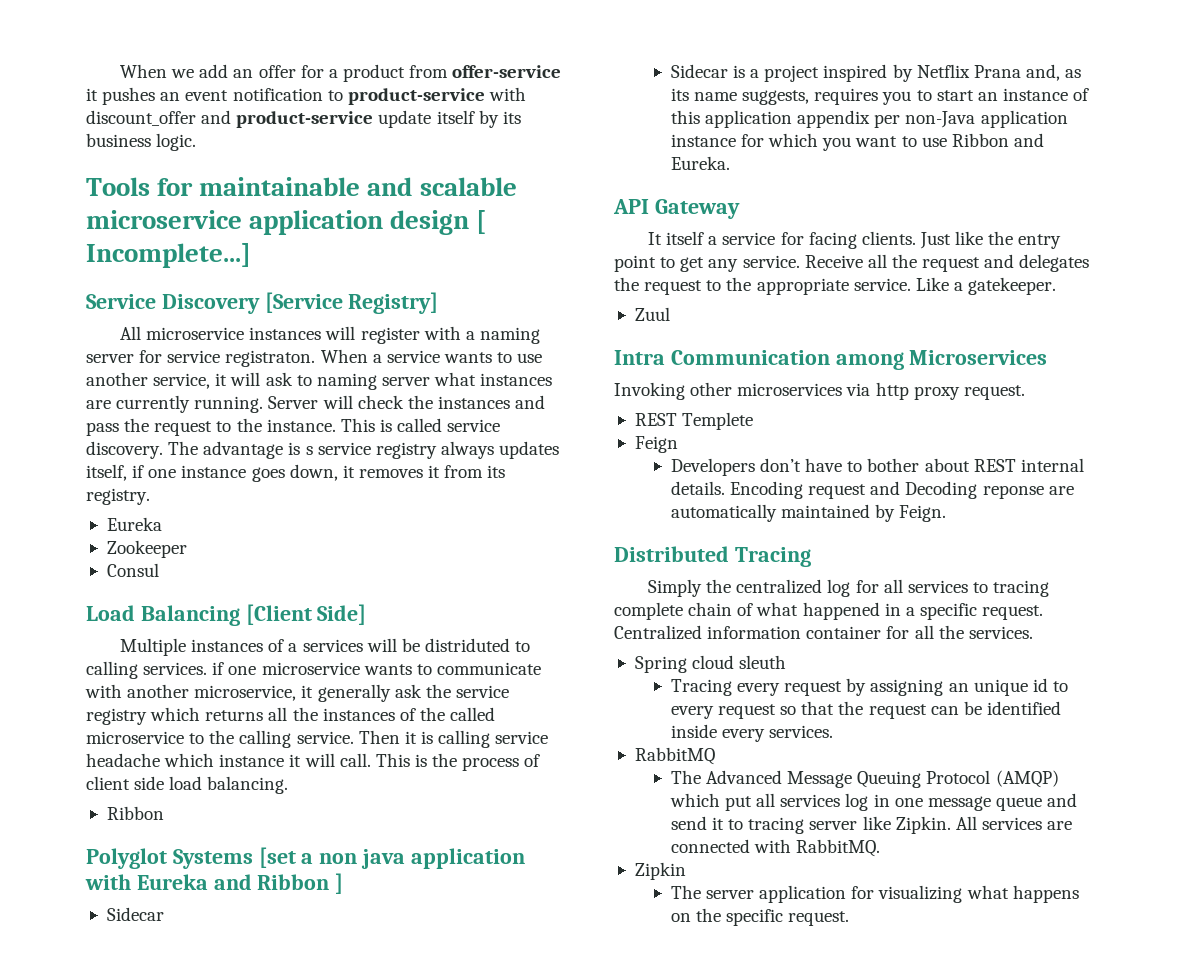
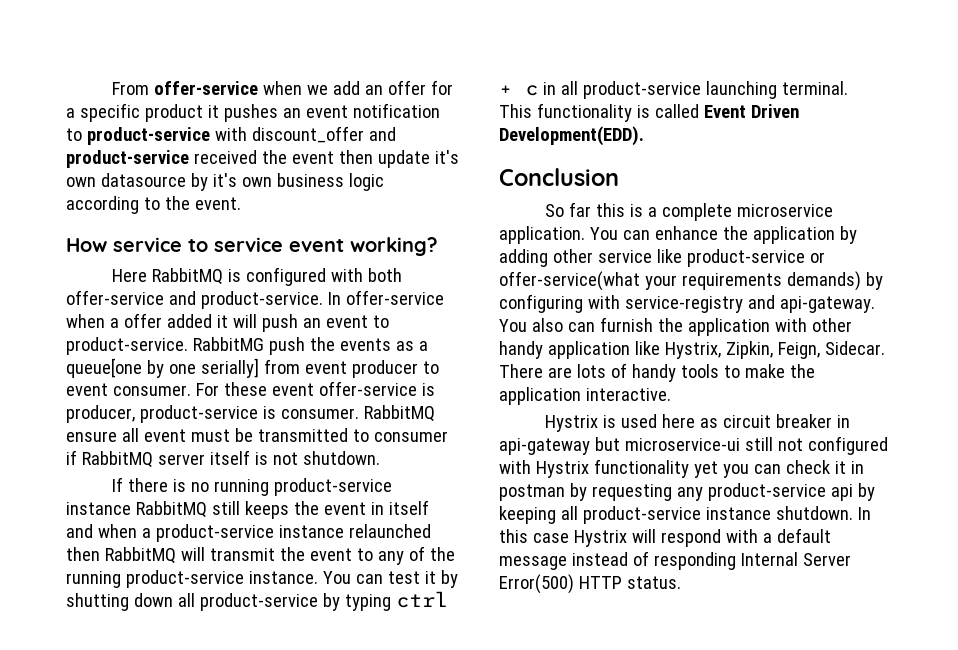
[120,64,168,78] When -> [111,81,302,95] From offer-service when
[342,64,562,82] product from offer-service -> [79,103,203,122] specific product
[378,110,521,128] [86,133,197,151] [86,177,517,196] [86,210,487,235] [86,243,251,268] [86,292,439,314] [120,326,540,344] [86,349,543,367] [86,372,553,390] [86,395,546,413] [86,418,501,436] [86,441,560,459] [86,464,506,482] [86,488,150,505] [106,517,162,531] [106,540,187,558] [106,563,159,577] [86,604,367,626] [120,638,531,656] [86,661,541,679] [85,684,509,702] [86,707,496,725] [86,730,549,748] [86,753,541,771] [86,776,289,794] [106,806,164,820] [86,847,525,869] [85,873,344,894] [106,907,164,921] [670,64,1082,82] [670,88,1090,105] [670,110,1068,128] [670,133,1044,151] [670,156,730,170] [613,199,740,219] [648,231,1062,249] [614,254,1090,272] [614,277,1057,295] [634,307,670,321] [614,350,1048,370] [614,382,1025,400] [634,412,754,430] [634,436,678,453] [670,458,1084,476] [670,481,1074,499] [670,504,947,522] [614,546,811,567] [648,579,1050,597] [614,602,1044,620] [614,625,1033,640] [634,655,787,673] [670,678,1068,696] [670,701,1061,719] [670,724,834,742] [634,747,715,765] [670,770,1059,788] [669,793,1078,811] [670,816,1073,834] [670,839,881,857] [634,862,686,880] [670,885,1079,903] [670,908,850,926] update itself by its business logic. // Tools for maintainable and scalable microservice application design [ Incomplete...] // Service Discovery [Service Registry] // All microservice instances will register with a naming server for service registraton. When a service wants to use another service, it will ask to naming server what instances are currently running. Server will check the instances and pass the request to the instance. This is called service discovery. The advantage is s service registry always updates itself, if one instance goes down, it removes it from its registry. // Eureka // Zookeeper // Consul // Load Balancing [Client Side] // Multiple instances of a services will be distriduted to calling services. if one microservice wants to communicate with another microservice, it generally ask the service registry which returns all the instances of the called microservice to the calling service. Then it is calling service headache which instance it will call. This is the process of client side load balancing. // Ribbon // Polyglot Systems [set a non java application with Eureka and Ribbon ] // Sidecar // Sidecar is a project inspired by Netflix Prana and, as its name suggests, requires you to start an instance of this application appendix per non-Java application instance for which you want to use Ribbon and Eureka. // API Gateway // It itself a service for facing clients. Just like the entry point to get any service. Receive all the request and delegates the request to the appropriate service. Like a gatekeeper. // Zuul // Intra Communication among Microservices // Invoking other microservices via http proxy request. // REST Templete // Feign // Developers don’t have to bother about REST internal details. Encoding request and Decoding reponse are automatically maintained by Feign. // Distributed Tracing // Simply the centralized log for all services to tracing complete chain of what happened in a specific request. Centralized information container for all the services. // Spring cloud sleuth // Tracing every request by assigning an unique id to every request so that the request can be identified inside every services. // RabbitMQ // The Advanced Message Queuing Protocol (AMQP) which put all services log in one message queue and send it to tracing server like Zipkin. All services are connected with RabbitMQ. // Zipkin // The server application for visualizing what happens on the specific request. -> [193,150,459,168] [66,173,384,191] [66,196,241,214] [66,237,438,256] [111,267,402,286] [66,290,444,309] [66,313,389,332] [66,337,428,355] [66,358,439,378] [66,381,435,396] [66,405,435,423] [66,428,448,442] [66,450,380,468] [111,477,392,496] [66,500,429,519] [66,524,431,542] [66,546,455,565] [66,570,458,588] [66,591,448,611] [499,81,848,99] [499,103,799,122] [499,126,644,146] [499,168,619,186] [544,202,833,221] [499,226,857,244] [499,249,825,267] [499,271,883,291] [499,294,875,313] [499,317,852,336] [499,341,885,359] [499,363,815,382] [499,387,671,405] [544,414,850,432] [499,436,888,455] [499,459,864,478] [499,483,875,501] [499,506,871,524] [499,528,831,547] [499,551,851,570] [499,574,681,594] received the event then update it's own datasource by it's own business logic according to the event. // How service to service event working? // Here RabbitMQ is configured with both offer-service and product-service. In offer-service when a offer added it will push an event to product-service. RabbitMG push the events as a queue[one by one serially] from event producer to event consumer. For these event offer-service is producer, product-service is consumer. RabbitMQ ensure all event must be transmitted to consumer if RabbitMQ server itself is not shutdown. // If there is no running product-service instance RabbitMQ still keeps the event in itself and when a product-service instance relaunched then RabbitMQ will transmit the event to any of the running product-service instance. You can test it by shutting down all product-service by typing ctrl + c in all product-service launching terminal. // This functionality is called Event Driven Development(EDD). // Conclusion // So far this is a complete microservice application. You can enhance the application by adding other service like product-service or offer-service(what your requirements demands) by configuring with service-registry and api-gateway. You also can furnish the application with other handy application like Hystrix, Zipkin, Feign, Sidecar. There are lots of handy tools to make the application interactive. // Hystrix is used here as circuit breaker in api-gateway but microservice-ui still not configured with Hystrix functionality yet you can check it in postman by requesting any product-service api by keeping all product-service instance shutdown. In this case Hystrix will respond with a default message instead of responding Internal Server Error(500) HTTP status.

